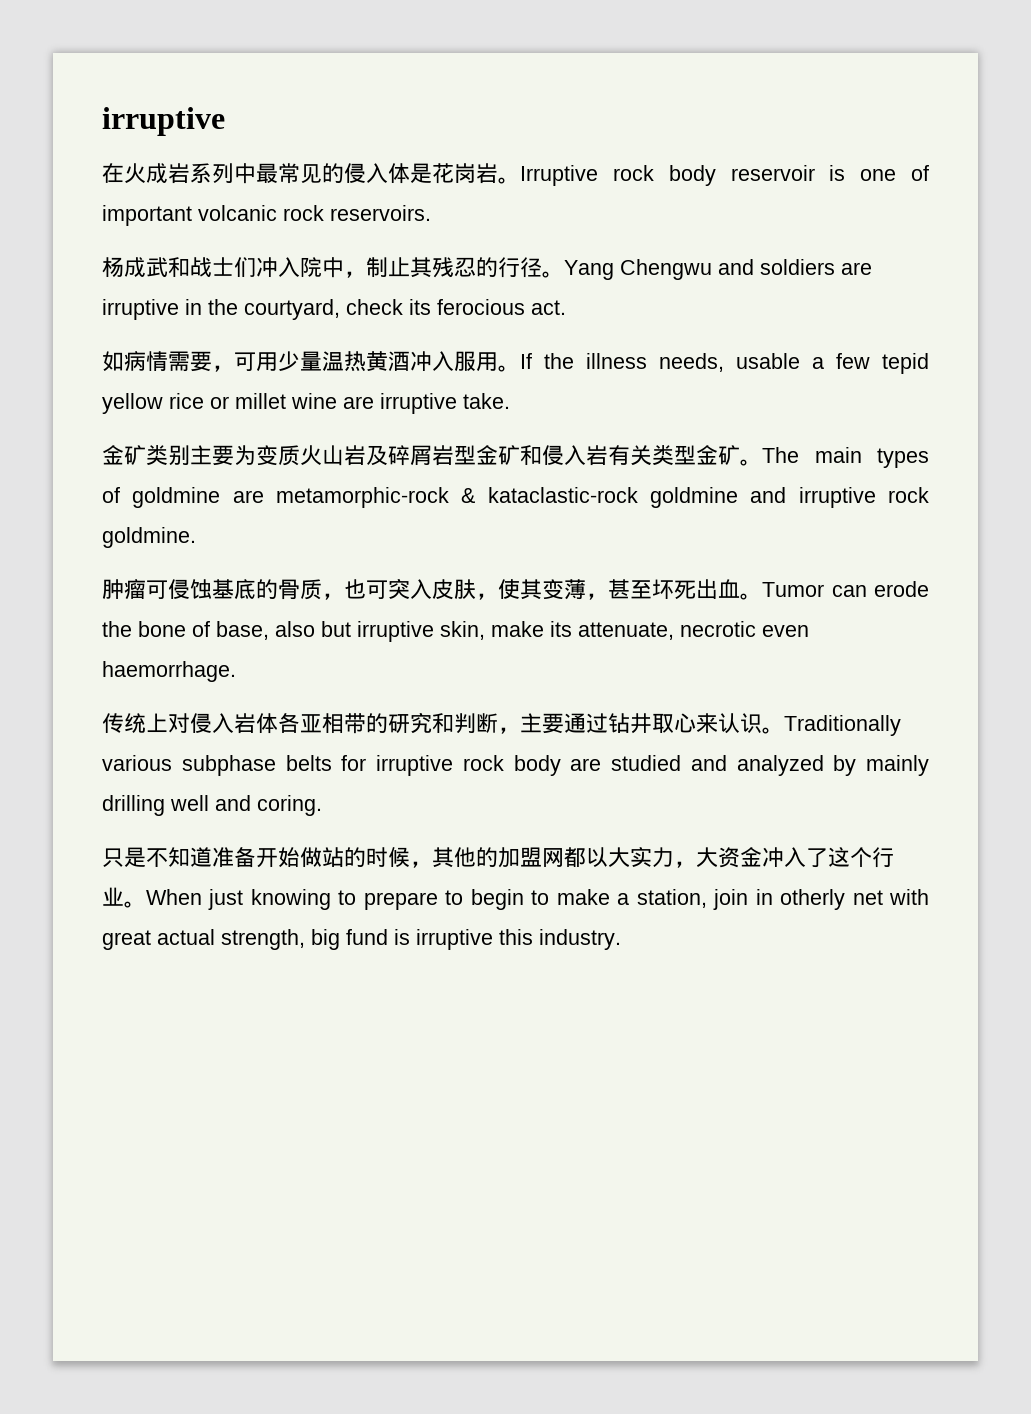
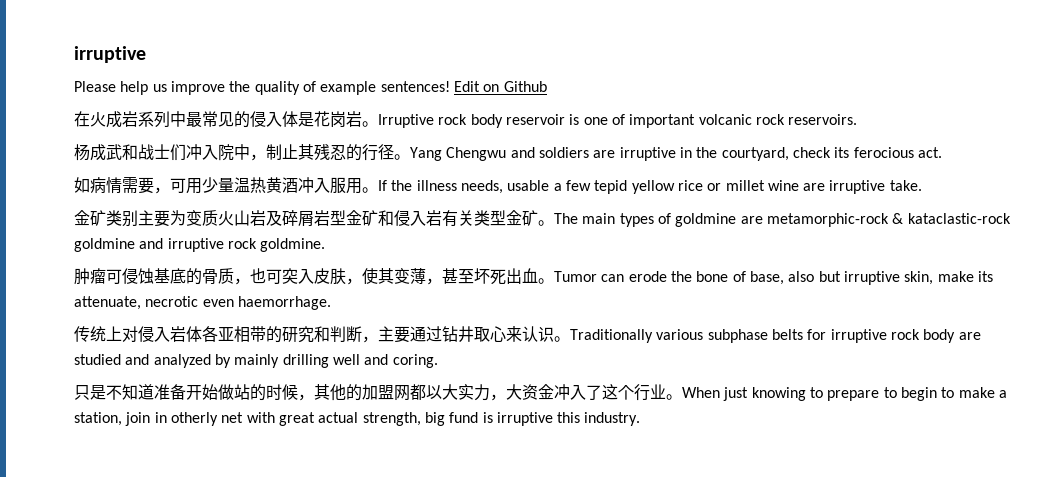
[102,107,225,136] irruptive -> [74,46,146,63] [74,81,547,95] irruptive // Please help us improve the quality of example sentences! Edit on Github

